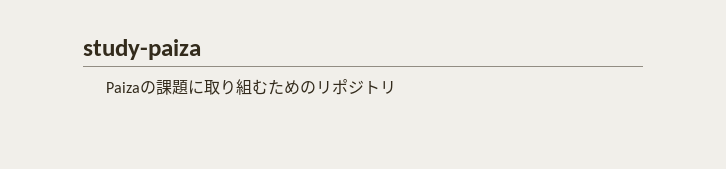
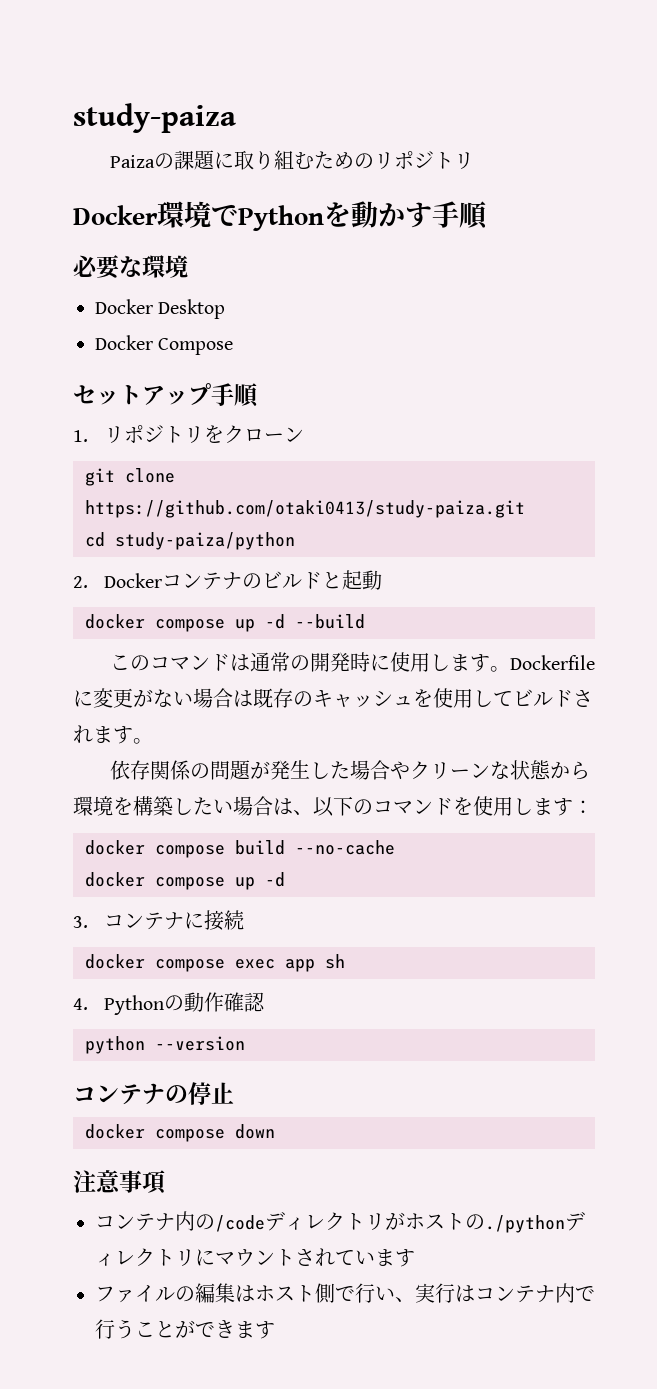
(397, 87) none -> [73,201,488,231] [73,255,188,279] [95,299,226,319] [95,335,234,355] [73,383,259,407] [73,425,305,443] [85,468,175,486] [85,500,525,518] [85,532,295,550] [73,570,383,590] [85,614,365,632] [109,652,595,672] [73,688,593,708] [73,725,153,744] [109,760,590,780] [73,796,593,817] [85,840,395,858] [85,872,285,890] [73,910,245,931] [85,954,345,972] [73,992,266,1015] [85,1036,245,1054] [73,1082,234,1105] [85,1124,275,1142] [73,1170,166,1194] [95,1211,585,1233] [95,1248,415,1267] [95,1283,595,1303] [95,1319,275,1339] // Docker環境でPythonを動かす手順 // 必要な環境 // Docker Desktop // Docker Compose // セットアップ手順 // 1.リポジトリをクローン // git clone https://github.com/otaki0413/study-paiza.git // cd study-paiza/python // 2. Dockerコンテナのビルドと起動 // docker compose up -d --build // このコマンドは通常の開発時に使用します。Dockerfileに変更がない場合は既存のキャッシュを使用してビルドされます。 // 依存関係の問題が発生した場合やクリーンな状態から環境を構築したい場合は、以下のコマンドを使用します： // docker compose build --no-cache // docker compose up -d // 3.コンテナに接続 // docker compose exec app sh // 4. Pythonの動作確認 // python --version // コンテナの停止 // docker compose down // 注意事項 // コンテナ内の/codeディレクトリがホストの./pythonディレクトリにマウントされています // ファイルの編集はホスト側で行い、実行はコンテナ内で行うことができます

